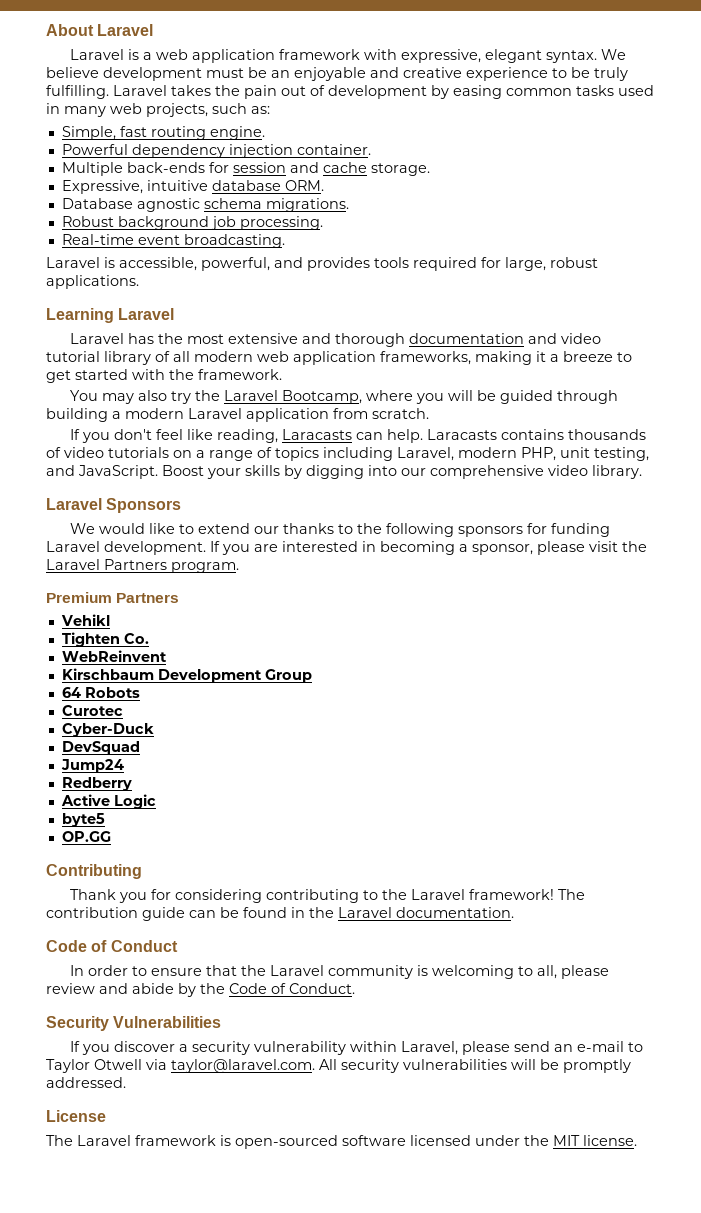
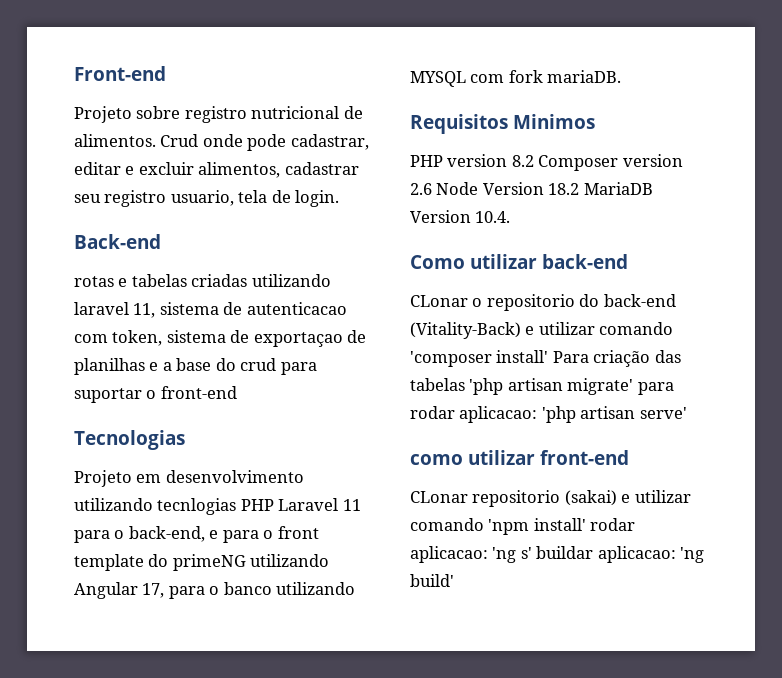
[46,24,154,36] [69,49,626,63] [46,67,628,81] [46,85,654,99] [46,103,270,117] [61,126,265,140] [61,144,371,158] [61,162,430,176] [61,180,324,194] [61,198,349,212] [61,216,323,230] [61,234,285,248] [46,257,598,271] [46,275,139,289] [46,308,175,323] [69,333,601,347] [46,351,632,365] [46,369,282,383] [69,390,618,404] [46,408,429,422] [69,429,646,443] [46,447,649,461] [46,465,642,479] [46,498,182,513] [69,523,610,537] [46,541,647,555] [46,559,239,573] [46,592,180,603] [60,614,110,626] [61,632,149,647] [61,650,167,662] [61,668,312,683] [61,687,140,698] [61,705,123,716] [61,723,154,737] [61,741,140,755] [60,759,124,773] [61,777,132,791] [60,794,156,809] [61,813,105,827] [61,831,111,842] [46,864,142,879] [69,889,585,903] [46,907,514,921] [46,940,178,952] [69,965,609,979] [46,983,355,997] [46,1016,222,1031] [69,1041,643,1055] [46,1059,631,1073] [46,1077,126,1088] [46,1110,106,1122] [46,1135,637,1149] About Laravel // Laravel is a web application framework with expressive, elegant syntax. We believe development must be an enjoyable and creative experience to be truly fulfilling. Laravel takes the pain out of development by easing common tasks used in many web projects, such as: // Simple, fast routing engine. // Powerful dependency injection container. // Multiple back-ends for session and cache storage. // Expressive, intuitive database ORM. // Database agnostic schema migrations. // Robust background job processing. // Real-time event broadcasting. // Laravel is accessible, powerful, and provides tools required for large, robust applications. // Learning Laravel // Laravel has the most extensive and thorough documentation and video tutorial library of all modern web application frameworks, making it a breeze to get started with the framework. // You may also try the Laravel Bootcamp, where you will be guided through building a modern Laravel application from scratch. // If you don't feel like reading, Laracasts can help. Laracasts contains thousands of video tutorials on a range of topics including Laravel, modern PHP, unit testing, and JavaScript. Boost your skills by digging into our comprehensive video library. // Laravel Sponsors // We would like to extend our thanks to the following sponsors for funding Laravel development. If you are interested in becoming a sponsor, please visit the Laravel Partners program. // Premium Partners // Vehikl // Tighten Co. // WebReinvent // Kirschbaum Development Group // 64 Robots // Curotec // Cyber-Duck // DevSquad // Jump24 // Redberry // Active Logic // byte5 // OP.GG // Contributing // Thank you for considering contributing to the Laravel framework! The contribution guide can be found in the Laravel documentation. // Code of Conduct // In order to ensure that the Laravel community is welcoming to all, please review and abide by the Code of Conduct. // Security Vulnerabilities // If you discover a security vulnerability within Laravel, please send an e-mail to Taylor Otwell via taylor@laravel.com. All security vulnerabilities will be promptly addressed. // License // The Laravel framework is open-sourced software licensed under the MIT license. -> [74,66,166,81] [74,106,363,123] [74,134,369,151] [74,162,359,178] [74,190,340,207] [74,234,161,249] [74,274,331,287] [74,302,347,318] [74,330,367,347] [74,358,317,375] [74,386,237,403] [74,430,185,450] [74,470,304,487] [74,498,361,515] [74,526,319,543] [74,554,330,571] [74,582,356,599] [410,70,622,87] [410,114,595,134] [410,154,683,171] [410,182,653,195] [410,210,511,223] [410,254,628,269] [410,294,676,311] [410,322,674,339] [410,350,681,367] [410,378,674,395] [410,406,687,423] [410,450,629,465] [410,490,691,507] [410,518,636,535] [410,546,705,563] [410,574,454,587] Front-end // Projeto sobre registro nutricional de alimentos. Crud onde pode cadastrar, editar e excluir alimentos, cadastrar seu registro usuario, tela de login. // Back-end // rotas e tabelas criadas utilizando laravel 11, sistema de autenticacao com token, sistema de exportaçao de planilhas e a base do crud para suportar o front-end // Tecnologias // Projeto em desenvolvimento utilizando tecnlogias PHP Laravel 11 para o back-end, e para o front template do primeNG utilizando Angular 17, para o banco utilizando MYSQL com fork mariaDB. // Requisitos Minimos // PHP version 8.2 Composer version 2.6 Node Version 18.2 MariaDB Version 10.4. // Como utilizar back-end // CLonar o repositorio do back-end (Vitality-Back) e utilizar comando 'composer install' Para criação das tabelas 'php artisan migrate' para rodar aplicacao: 'php artisan serve' // como utilizar front-end // CLonar repositorio (sakai) e utilizar comando 'npm install' rodar aplicacao: 'ng s' buildar aplicacao: 'ng build'

